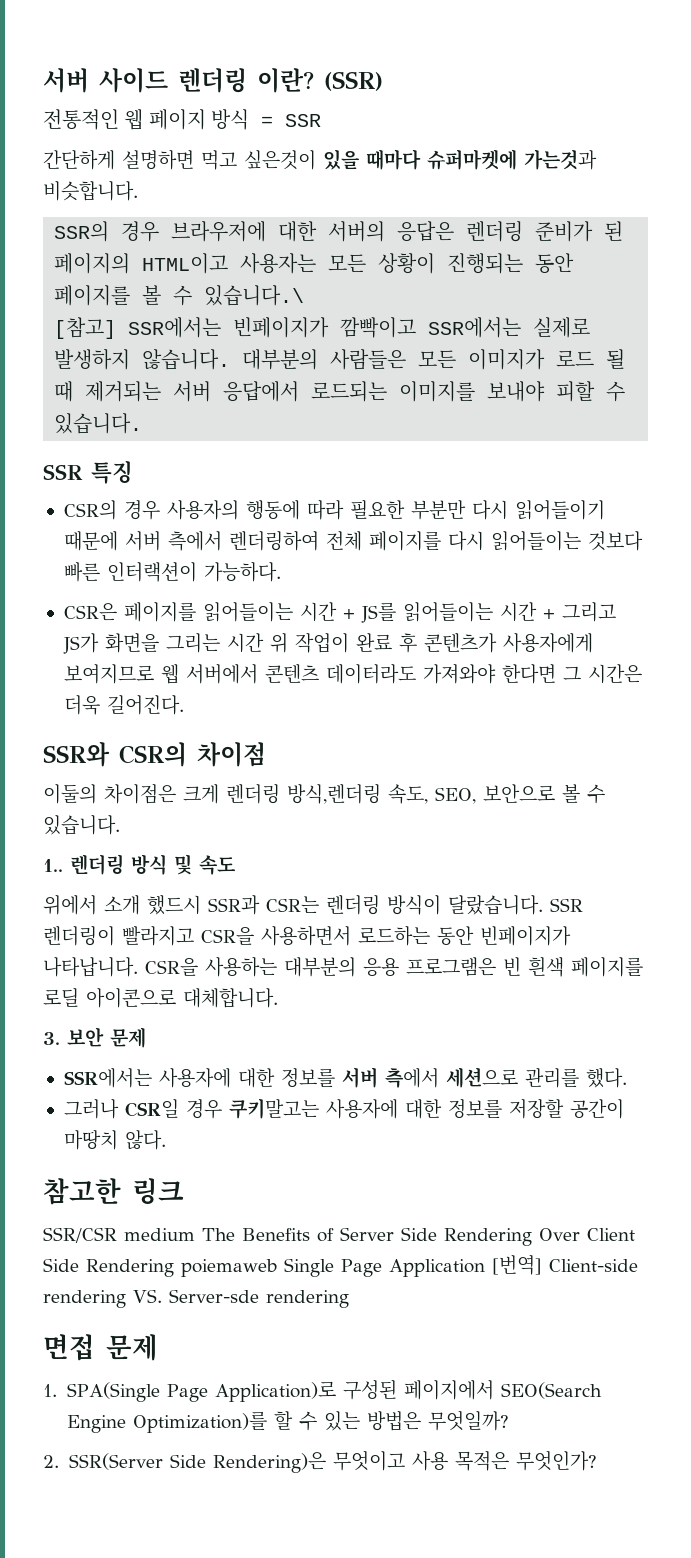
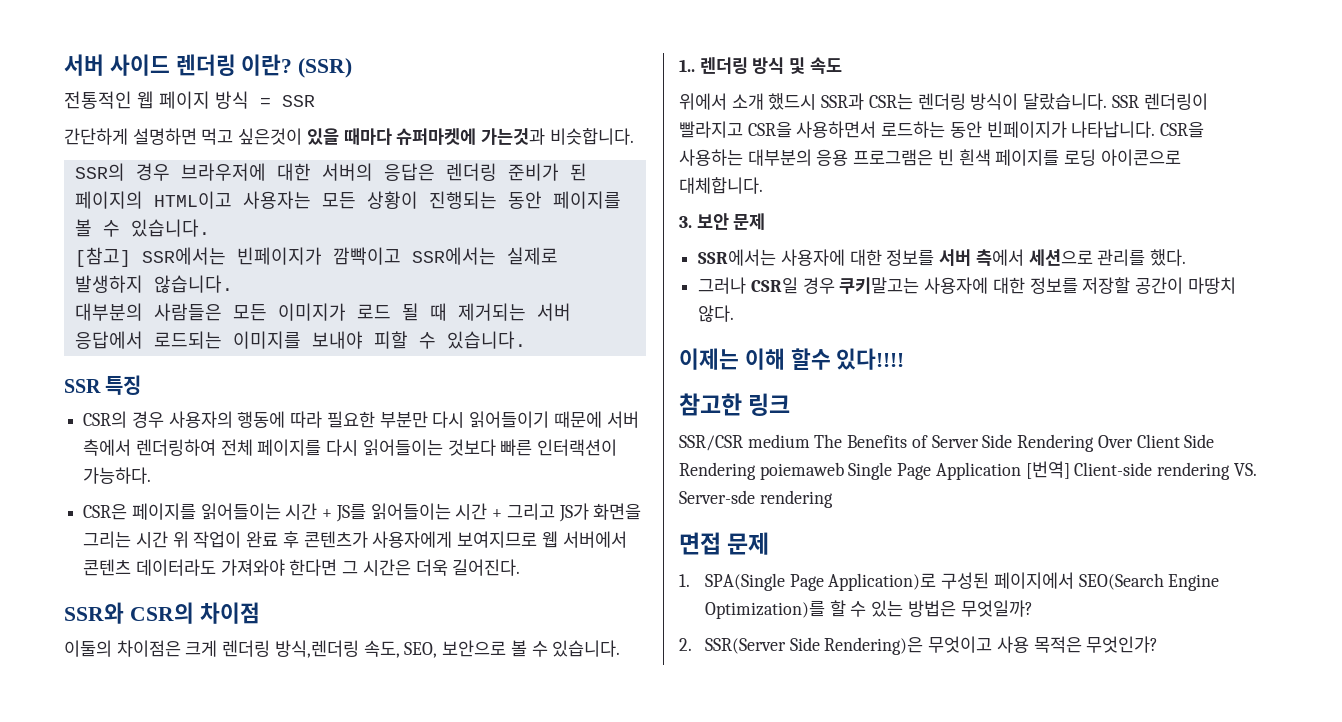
[204,285,305,306] 있습니다.\ -> [130,219,210,237] 있습니다.
(231, 359) none -> (233, 284) //
[43,988,79,1007] 로딜 -> [1064,149,1097,166] 로딩
(166, 1140) none -> [679,348,905,370] // 이제는 이해 할수 있다!!!!

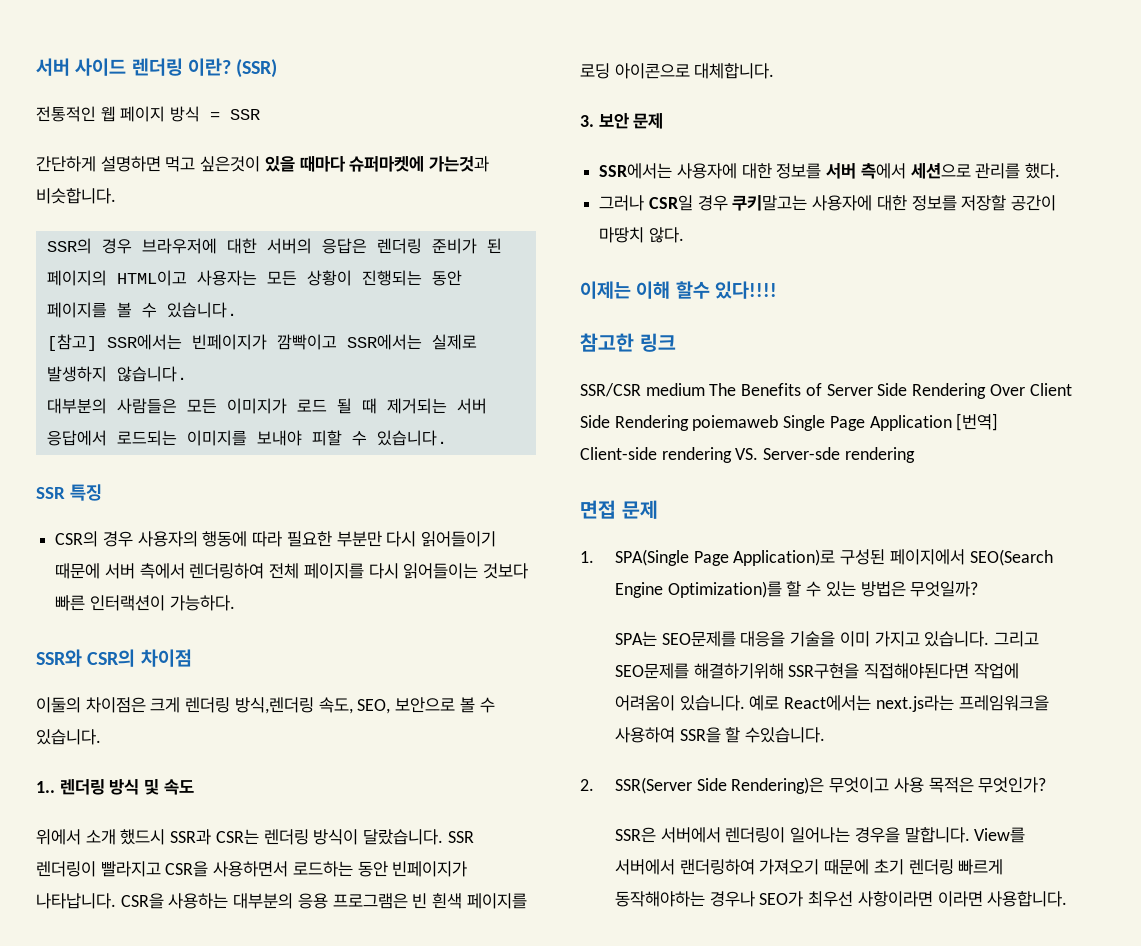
[83,503,642,522] [83,531,627,548] [83,559,521,576] // CSR은 페이지를 읽어들이는 시간 + JS를 읽어들이는 시간 + 그리고 JS가 화면을 그리는 시간 위 작업이 완료 후 콘텐츠가 사용자에게 보여지므로 웹 서버에서 콘텐츠 데이터라도 가져와야 한다면 그 시간은 더욱 길어진다. -> (235, 603) none
(1033, 608) none -> [614,631,1039,647] [614,663,1019,679] [614,695,1049,712] [614,727,826,743] // SPA는 SEO문제를 대응을 기술을 이미 가지고 있습니다. 그리고 SEO문제를 해결하기위해 SSR구현을 직접해야된다면 작업에 어려움이 있습니다. 예로 React에서는 next.js라는 프레임워크을 사용하여 SSR을 할 수있습니다.
(1159, 644) none -> [614,827,1026,843] [614,859,1004,875] [614,891,1068,907] // SSR은 서버에서 렌더링이 일어나는 경우을 말합니다. View를 서버에서 랜더링하여 가져오기 때문에 초기 렌더링 빠르게 동작해야하는 경우나 SEO가 최우선 사항이라면 이라면 사용합니다.

